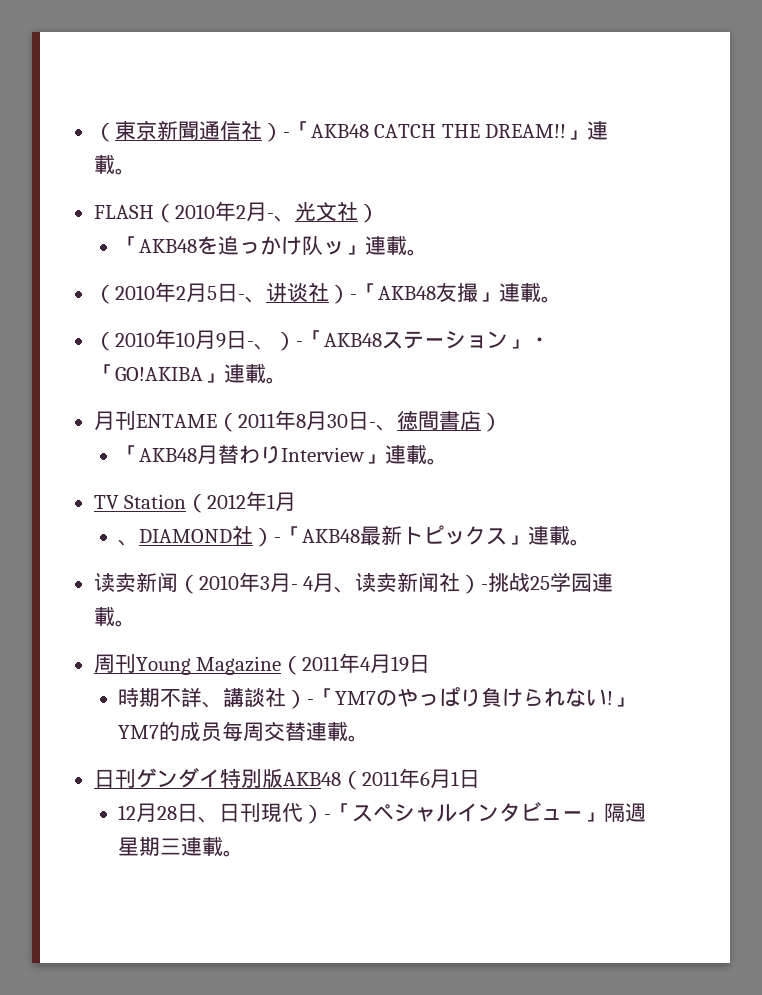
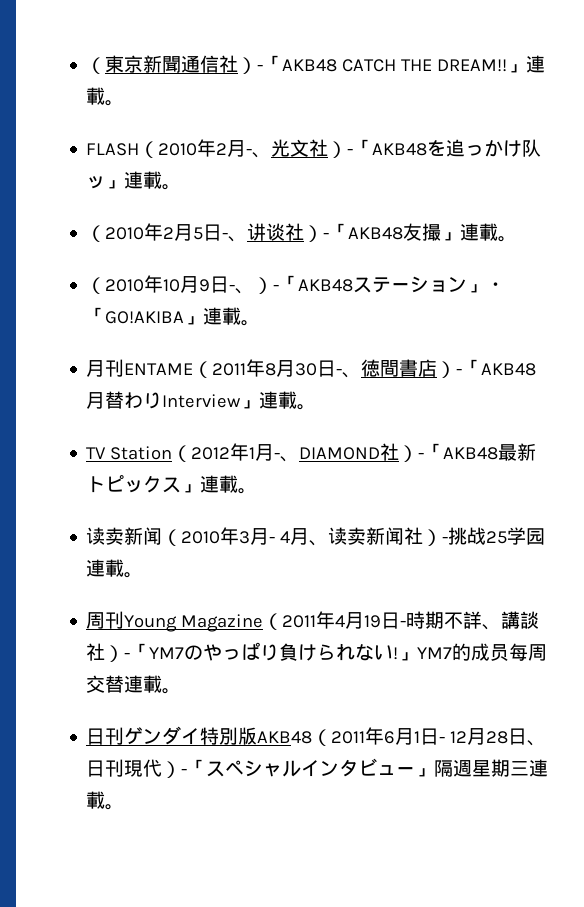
(379, 213) // -> [347,149,354,155] -
(502, 422) // -> [456,369,463,375] -
(297, 501) // -> [274,453,281,459] -
(431, 663) // -> [400,621,407,627] -
(480, 778) // -> [439,737,446,743] -

